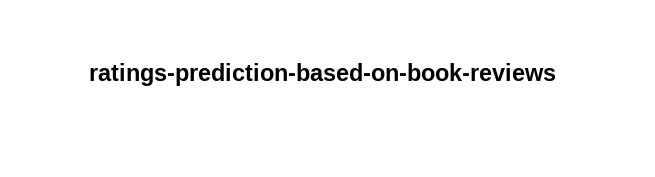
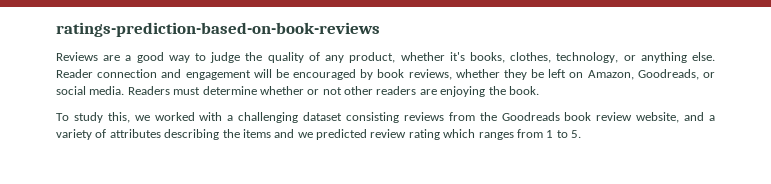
(556, 74) none -> [56,52,716,63] [56,69,715,80] [56,86,539,97] [56,112,716,123] [56,129,581,140] // Reviews are a good way to judge the quality of any product, whether it's books, clothes, technology, or anything else. Reader connection and engagement will be encouraged by book reviews, whether they be left on Amazon, Goodreads, or social media. Readers must determine whether or not other readers are enjoying the book. // To study this, we worked with a challenging dataset consisting reviews from the Goodreads book review website, and a variety of attributes describing the items and we predicted review rating which ranges from 1 to 5.

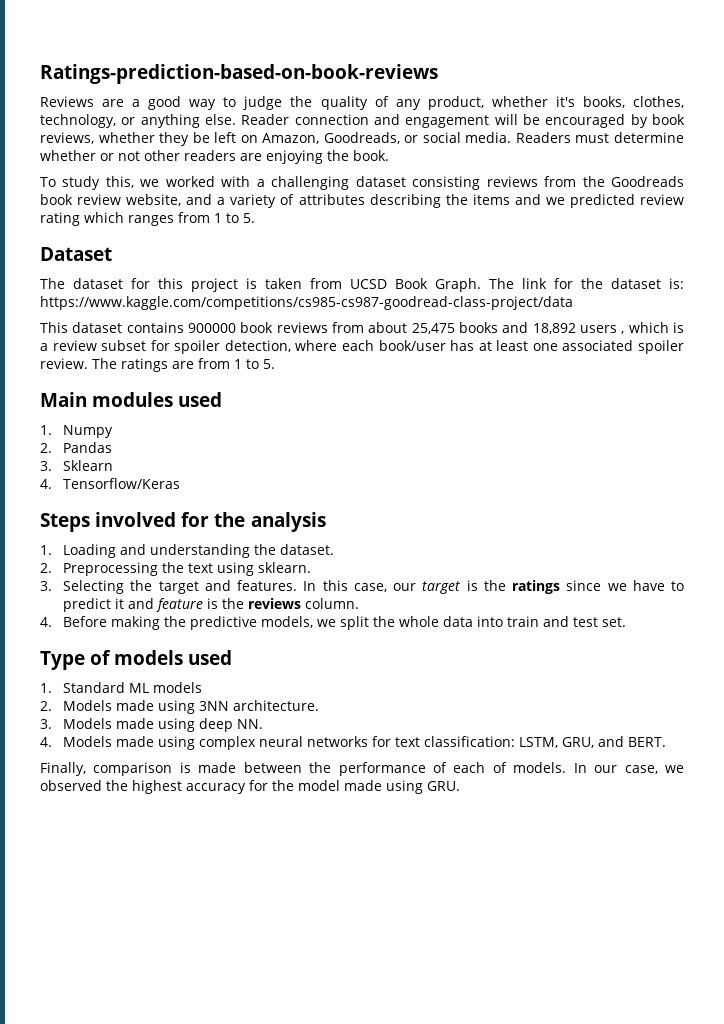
[56,22,380,37] ratings-prediction-based-on-book-reviews -> [40,64,438,84] Ratings-prediction-based-on-book-reviews
(581, 134) none -> [40,247,112,261] [40,278,684,292] [40,296,573,310] [40,322,685,334] [40,340,684,354] [40,358,275,372] [40,392,223,407] [40,425,114,438] [40,442,113,453] [40,460,114,471] [40,478,181,489] [40,512,326,532] [40,544,335,558] [40,562,312,576] [40,580,684,594] [63,598,360,612] [40,616,627,630] [40,650,233,670] [40,682,203,693] [40,700,320,714] [40,718,264,732] [40,736,667,750] [40,762,685,776] [40,780,460,794] // Dataset // The dataset for this project is taken from UCSD Book Graph. The link for the dataset is: https://www.kaggle.com/competitions/cs985-cs987-goodread-class-project/data // This dataset contains 900000 book reviews from about 25,475 books and 18,892 users , which is a review subset for spoiler detection, where each book/user has at least one associated spoiler review. The ratings are from 1 to 5. // Main modules used // 1. Numpy // 2. Pandas // 3. Sklearn // 4. Tensorflow/Keras // Steps involved for the analysis // 1. Loading and understanding the dataset. // 2. Preprocessing the text using sklearn. // 3. Selecting the target and features. In this case, our target is the ratings since we have to predict it and feature is the reviews column. // 4. Before making the predictive models, we split the whole data into train and test set. // Type of models used // 1. Standard ML models // 2. Models made using 3NN architecture. // 3. Models made using deep NN. // 4. Models made using complex neural networks for text classification: LSTM, GRU, and BERT. // Finally, comparison is made between the performance of each of models. In our case, we observed the highest accuracy for the model made using GRU.

